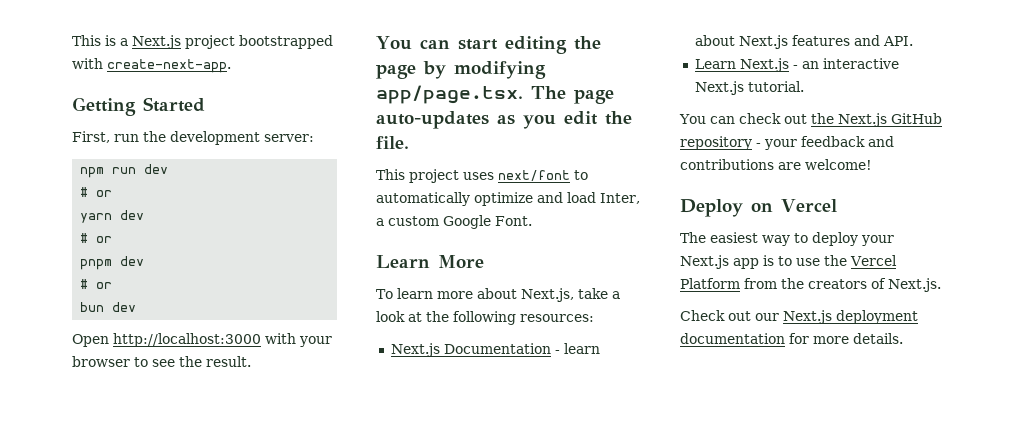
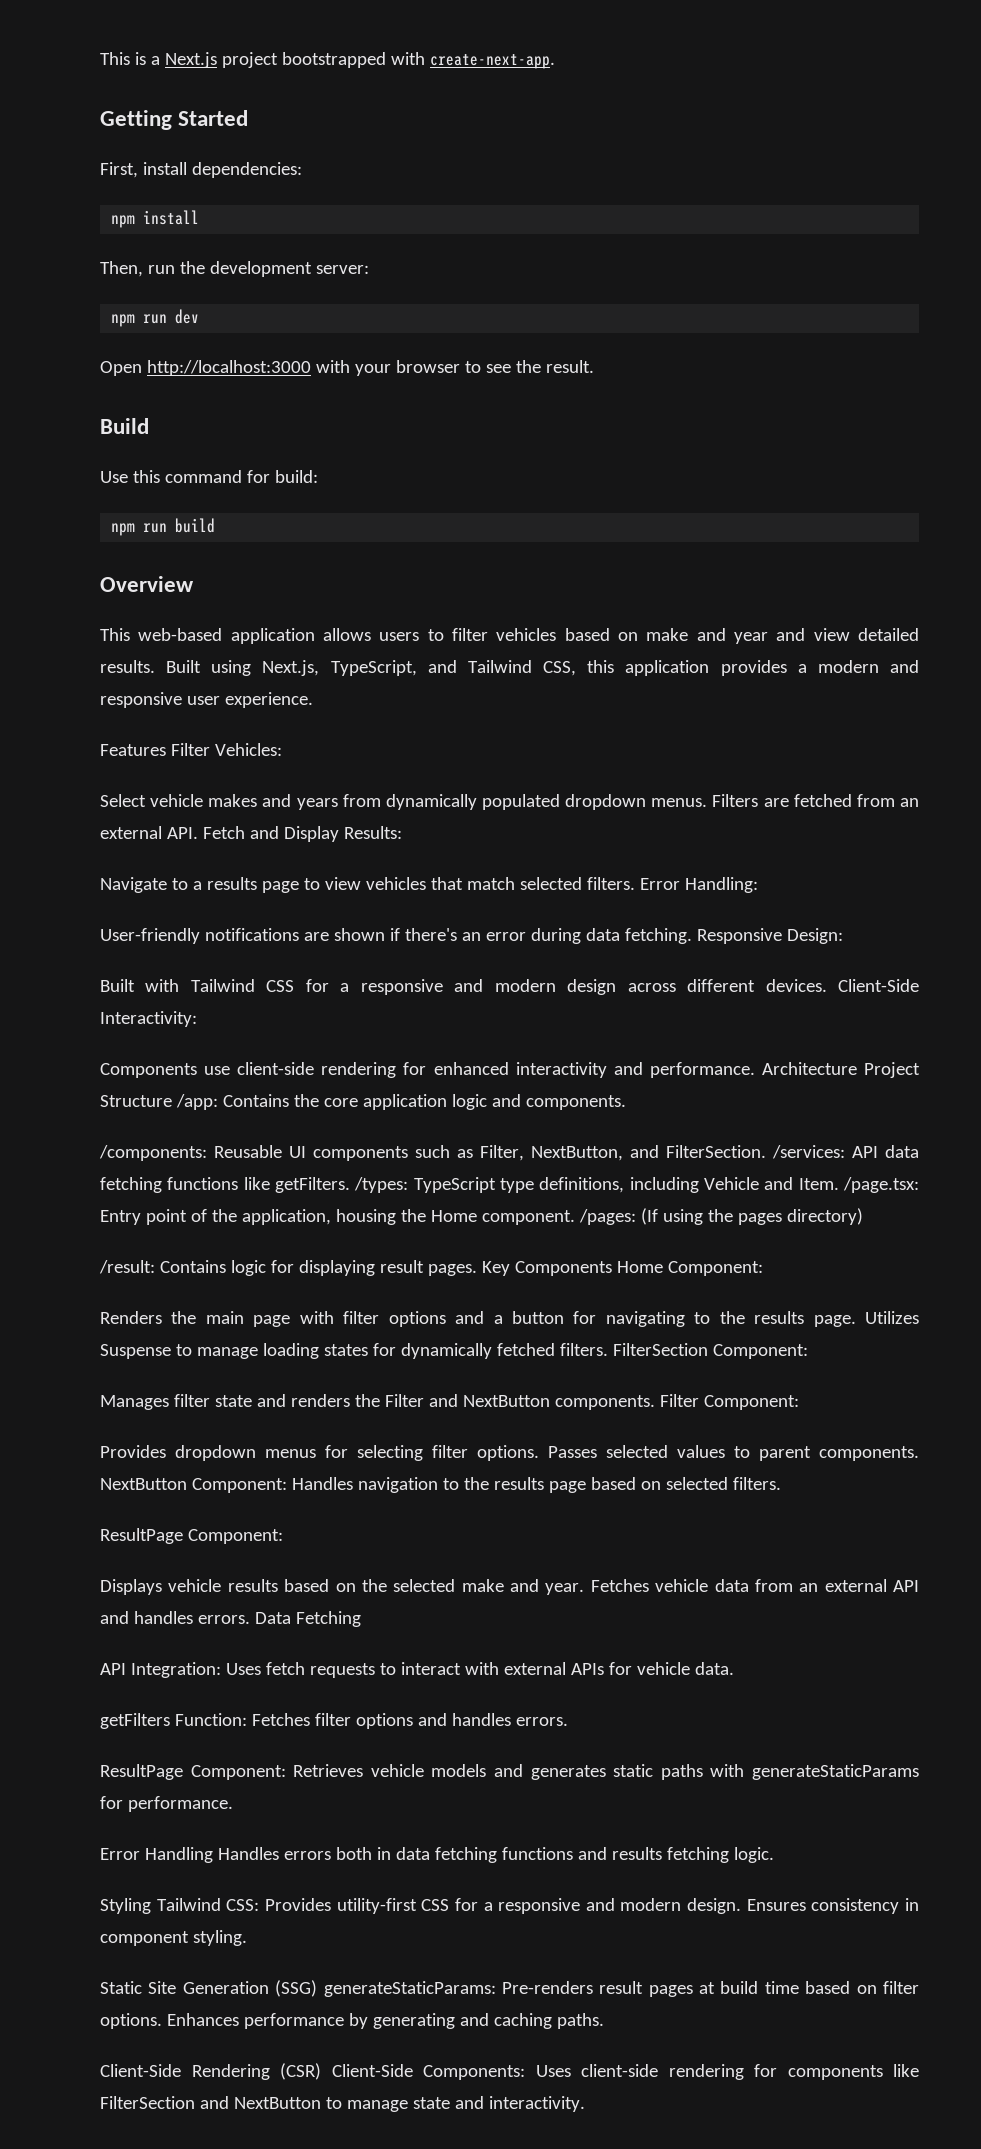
(110, 137) none -> [142,162,302,178] [111,210,200,228] [100,261,143,277] install dependencies: // npm install // Then,
[80,187,113,197] [80,210,145,223] [80,233,113,243] [80,256,145,270] [80,279,113,289] [80,302,137,312] // # or // yarn dev // # or // pnpm dev // # or // bun dev -> (200, 316) none
[376,36,601,54] [376,61,546,79] [376,85,614,104] [376,111,632,129] [376,136,409,149] [376,169,588,183] [376,192,640,206] [376,215,532,229] [376,255,484,268] [376,288,620,302] [376,311,594,325] [390,343,600,357] [694,35,913,49] [694,58,899,72] [694,81,804,95] [679,113,942,127] [680,136,894,150] [680,159,872,170] [680,199,837,217] [680,232,894,246] [680,255,897,269] [680,278,941,292] [680,310,918,324] [680,333,903,344] You can start editing the page by modifying app/page.tsx. The page auto-updates as you edit the file. // This project uses next/font to automatically optimize and load Inter, a custom Google Font. // Learn More // To learn more about Next.js, take a look at the following resources: // Next.js Documentation - learn about Next.js features and API. // Learn Next.js - an interactive Next.js tutorial. // You can check out the Next.js GitHub repository - your feedback and contributions are welcome! // Deploy on Vercel // The easiest way to deploy your Next.js app is to use the Vercel Platform from the creators of Next.js. // Check out our Next.js deployment documentation for more details. -> [100,418,149,434] [100,470,318,483] [111,518,216,536] [100,576,194,592] [100,628,920,644] [100,660,920,676] [100,692,313,708] [100,743,282,756] [100,794,919,810] [100,826,402,842] [100,877,758,893] [100,928,843,944] [100,979,919,995] [100,1011,197,1027] [100,1062,921,1078] [100,1094,626,1110] [99,1145,919,1161] [100,1177,920,1193] [100,1208,863,1225] [99,1260,763,1276] [100,1311,919,1327] [100,1343,808,1359] [100,1394,799,1410] [100,1445,919,1461] [100,1477,781,1493] [100,1528,283,1544] [100,1579,919,1595] [100,1611,361,1627] [100,1662,734,1678] [100,1713,568,1729] [100,1764,920,1780] [100,1796,233,1812] [100,1847,774,1863] [100,1898,919,1914] [100,1930,247,1946] [100,1980,919,1997] [100,2013,604,2029] [100,2063,919,2080] [100,2096,585,2112] Build // Use this command for build: // npm run build // Overview // This web-based application allows users to filter vehicles based on make and year and view detailed results. Built using Next.js, TypeScript, and Tailwind CSS, this application provides a modern and responsive user experience. // Features Filter Vehicles: // Select vehicle makes and years from dynamically populated dropdown menus. Filters are fetched from an external API. Fetch and Display Results: // Navigate to a results page to view vehicles that match selected filters. Error Handling: // User-friendly notifications are shown if there's an error during data fetching. Responsive Design: // Built with Tailwind CSS for a responsive and modern design across different devices. Client-Side Interactivity: // Components use client-side rendering for enhanced interactivity and performance. Architecture Project Structure /app: Contains the core application logic and components. // /components: Reusable UI components such as Filter, NextButton, and FilterSection. /services: API data fetching functions like getFilters. /types: TypeScript type definitions, including Vehicle and Item. /page.tsx: Entry point of the application, housing the Home component. /pages: (If using the pages directory) // /result: Contains logic for displaying result pages. Key Components Home Component: // Renders the main page with filter options and a button for navigating to the results page. Utilizes Suspense to manage loading states for dynamically fetched filters. FilterSection Component: // Manages filter state and renders the Filter and NextButton components. Filter Component: // Provides dropdown menus for selecting filter options. Passes selected values to parent components. NextButton Component: Handles navigation to the results page based on selected filters. // ResultPage Component: // Displays vehicle results based on the selected make and year. Fetches vehicle data from an external API and handles errors. Data Fetching // API Integration: Uses fetch requests to interact with external APIs for vehicle data. // getFilters Function: Fetches filter options and handles errors. // ResultPage Component: Retrieves vehicle models and generates static paths with generateStaticParams for performance. // Error Handling Handles errors both in data fetching functions and results fetching logic. // Styling Tailwind CSS: Provides utility-first CSS for a responsive and modern design. Ensures consistency in component styling. // Static Site Generation (SSG) generateStaticParams: Pre-renders result pages at build time based on filter options. Enhances performance by generating and caching paths. // Client-Side Rendering (CSR) Client-Side Components: Uses client-side rendering for components like FilterSection and NextButton to manage state and interactivity.

